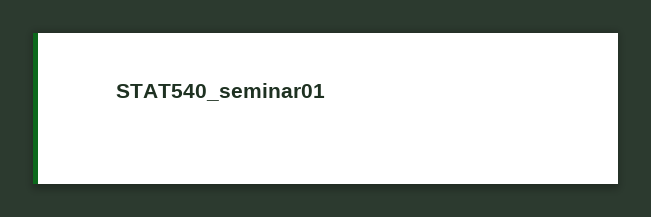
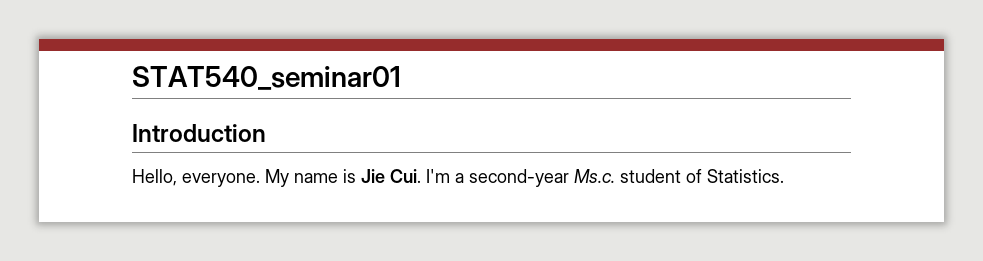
(325, 92) none -> [132,124,266,142] [132,169,784,187] // Introduction // Hello, everyone. My name is Jie Cui. I'm a second-year Ms.c. student of Statistics.

